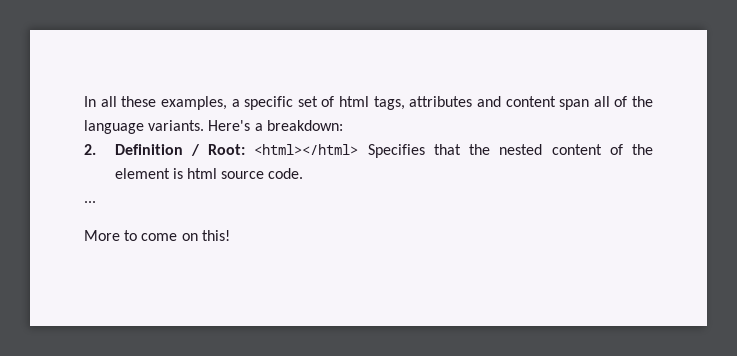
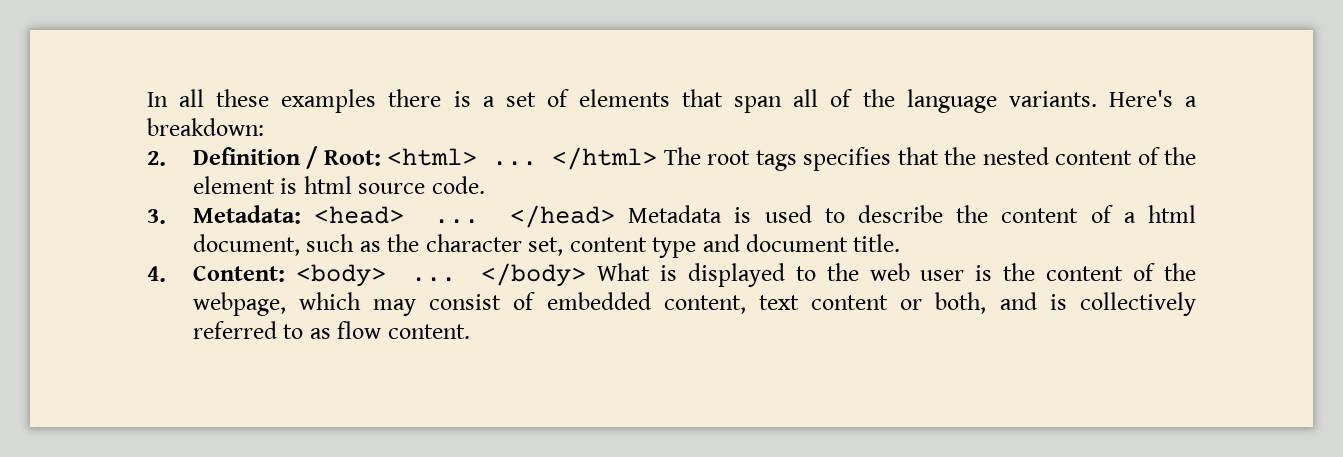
[160,96,556,110] examples, a specific set of html tags, attributes and content -> [281,89,724,113] examples there is a set of elements that
[254,144,425,158] <html></html> Specifies -> [387,147,892,171] <html> ... </html> The root tags specifies
[84,201,96,203] [84,230,230,241] ... // More to come on this! -> [147,205,1197,228] [192,234,901,258] [147,263,1196,287] [192,292,1196,316] [192,321,470,339] 3. Metadata: <head> ... </head> Metadata is used to describe the content of a html document, such as the character set, content type and document title. // 4. Content: <body> ... </body> What is displayed to the web user is the content of the webpage, which may consist of embedded content, text content or both, and is collectively referred to as flow content.

